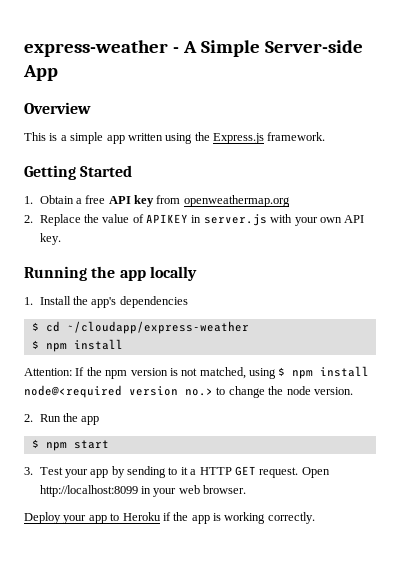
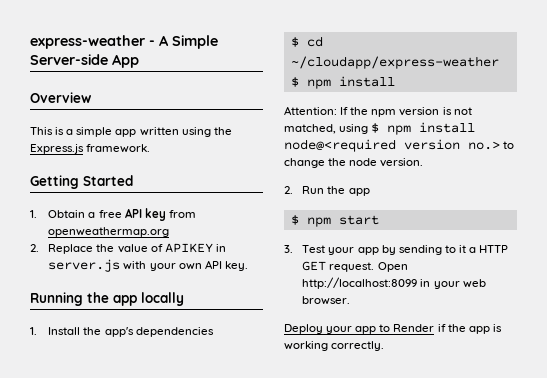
[122,512,161,521] Heroku -> [393,324,435,332] Render

